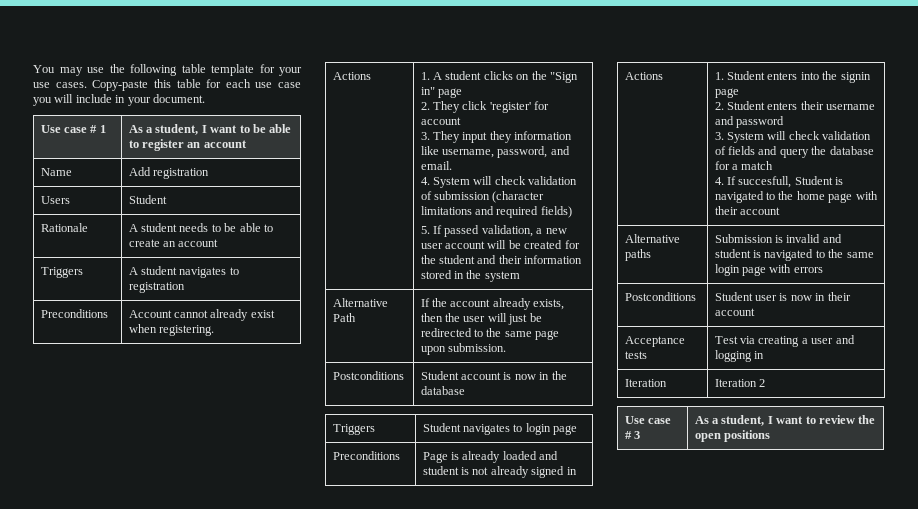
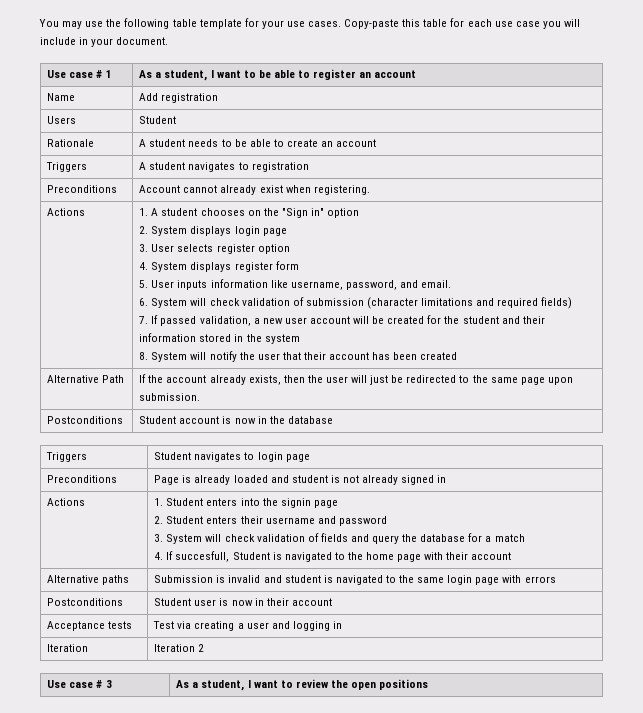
[483,71,513,80] clicks -> [200,208,245,216] chooses
[438,88,463,98] [420,101,550,113] [420,117,461,125] [420,131,512,143] page // 2. They click 'register' for account // 3. They input they -> [327,208,360,218] [139,226,287,236] [139,244,290,254] [139,261,299,272] [139,280,208,290] option // 2. System displays login page // 3. User selects register option // 4. System displays register form // 5. User inputs
[420,177,430,185] 4. -> [139,298,149,306] 6.
[420,226,430,234] 5. -> [139,316,149,324] 7.
(520, 276) none -> [139,351,458,362] // 8. System will notify the user that their account has been created

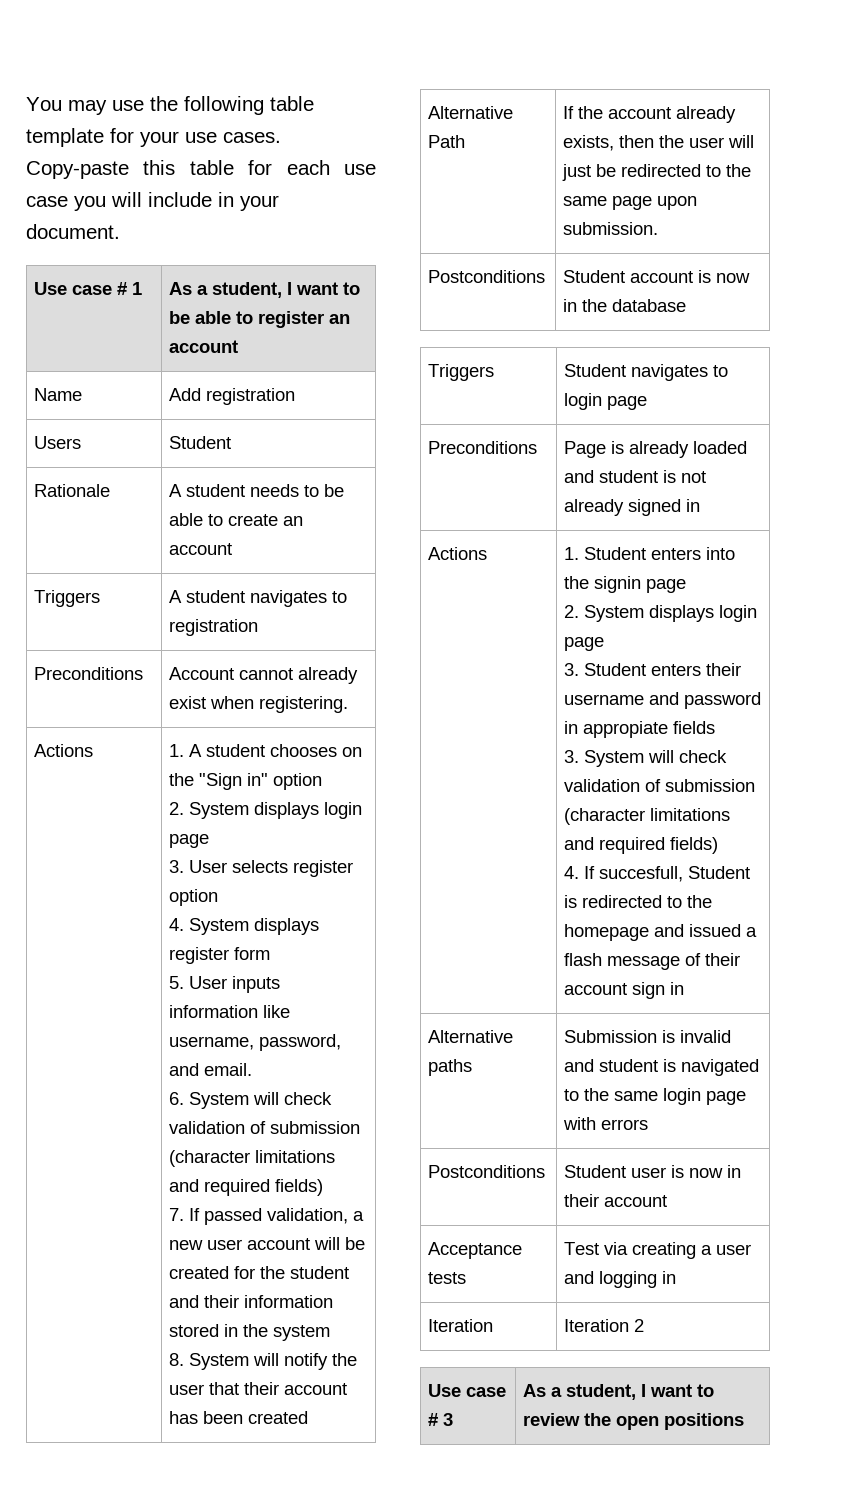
(164, 520) none -> [584,605,758,622] [564,637,605,651] [564,663,580,676] System displays login page // 3.
(387, 521) none -> [564,721,716,738] in appropiate fields
[320,533,525,544] fields and query the database for a match -> [665,779,756,792] [564,808,731,825] [564,837,719,854] submission (character limitations and required fields)
[284,552,512,562] navigated to the home page with their account -> [582,895,713,908] [564,924,758,941] [564,953,741,970] [564,982,685,999] redirected to the homepage and issued a flash message of their account sign in

